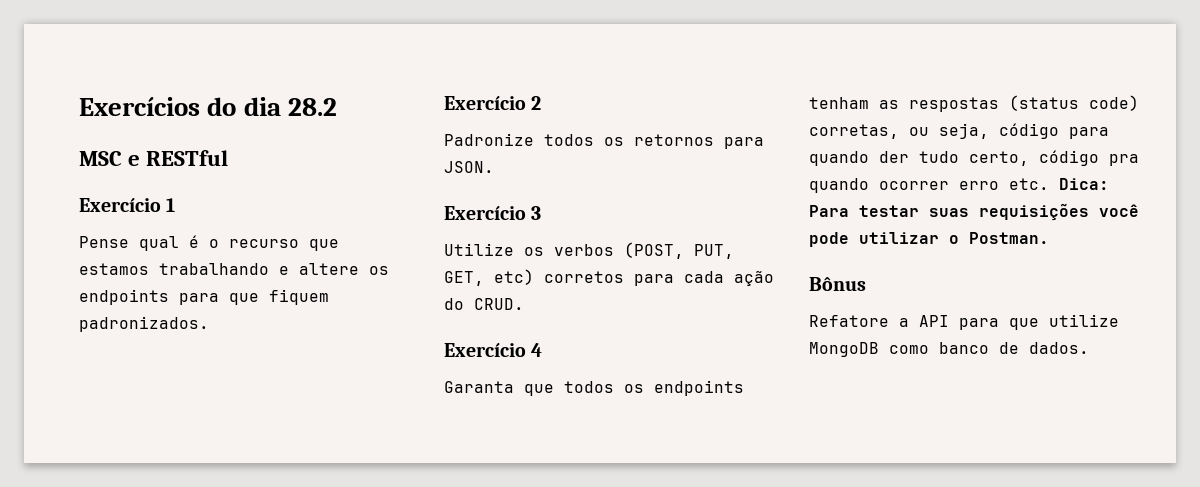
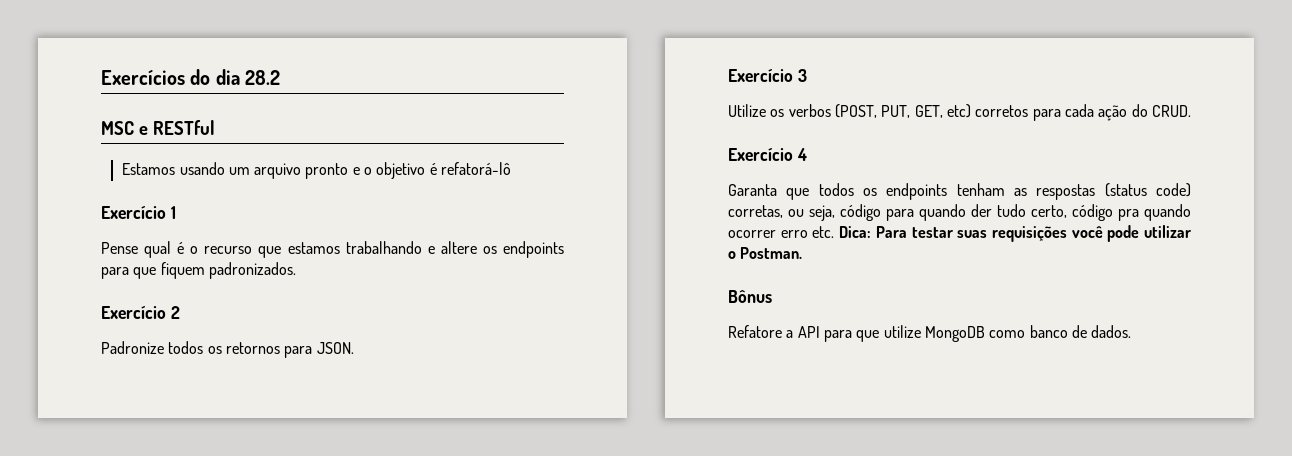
(229, 158) none -> [122,162,512,179] // Estamos usando um arquivo pronto e o objetivo é refatorá-lô

